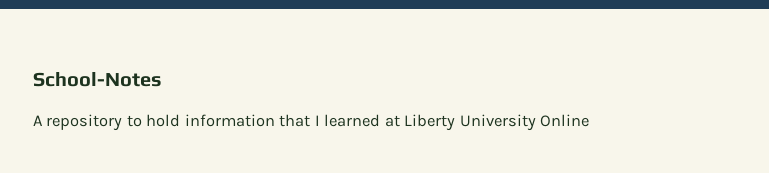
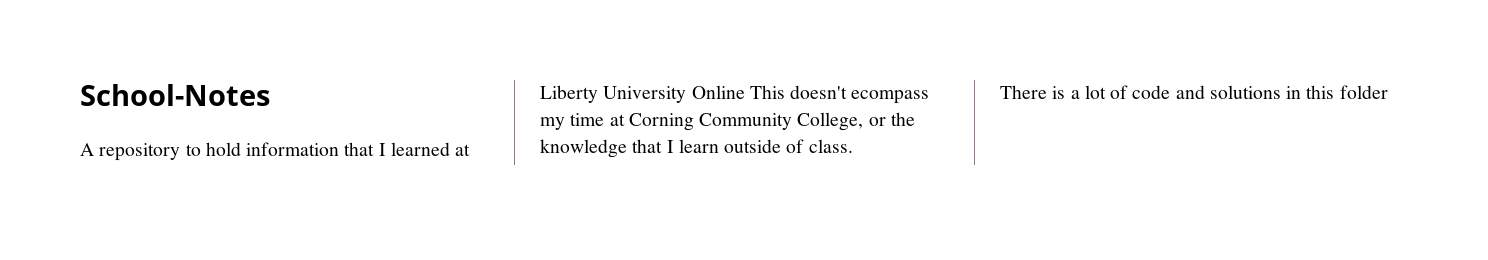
(590, 120) none -> [749,85,930,104] [540,112,915,131] [540,139,853,158] [1000,85,1388,99] This doesn't ecompass my time at Corning Community College, or the knowledge that I learn outside of class. // There is a lot of code and solutions in this folder

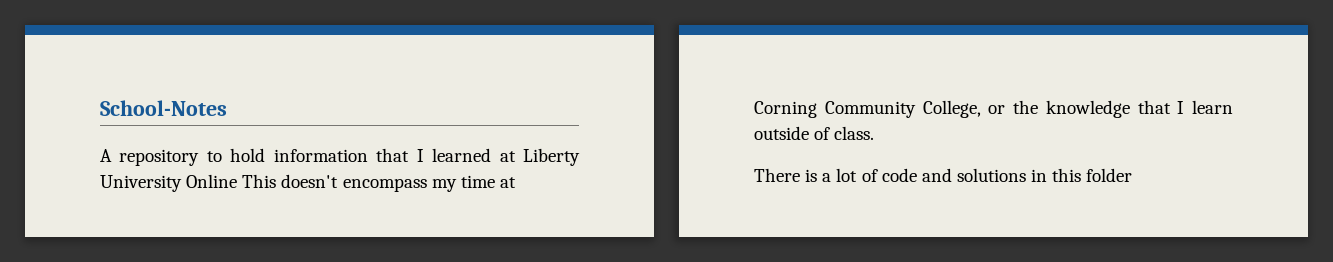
[851,90,930,104] ecompass -> [342,178,427,192] encompass

